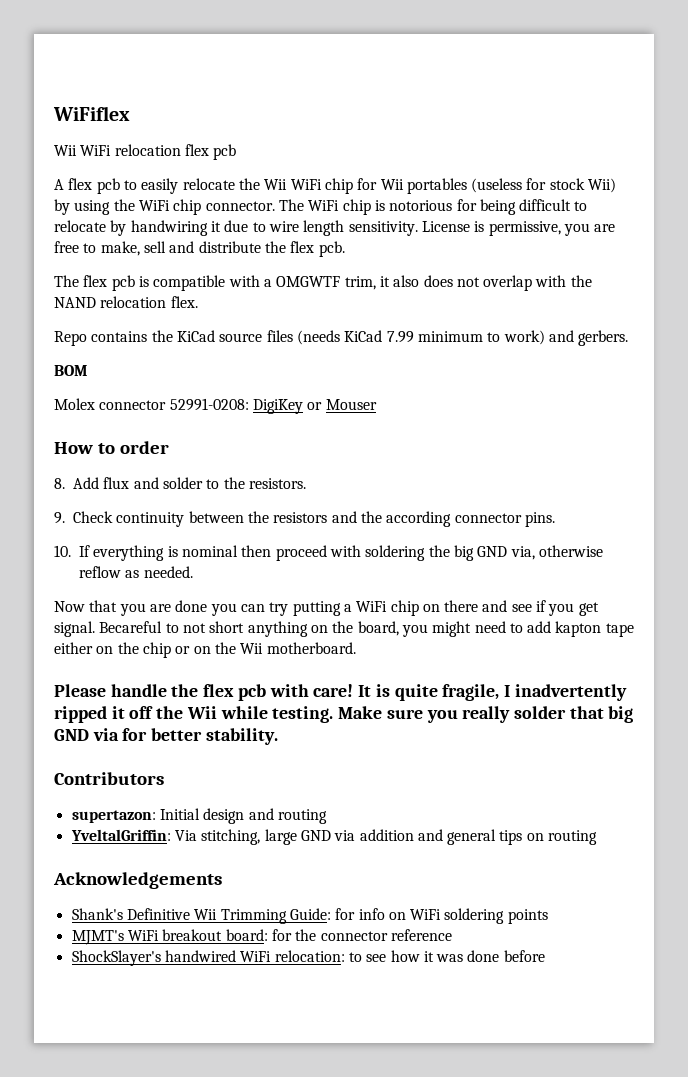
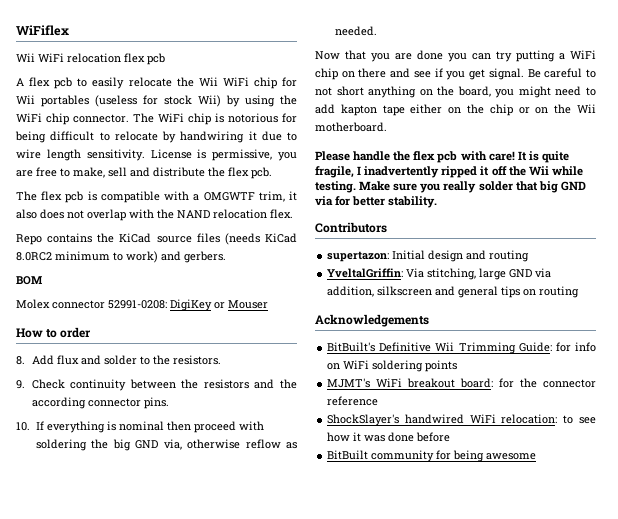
[386,331,414,343] 7.99 -> [16,252,52,261] 8.0RC2
[99,621,163,633] Becareful -> [527,68,583,78] Be careful
[359,829,414,841] addition -> [327,286,433,297] addition, silkscreen
[71,908,123,920] Shank's -> [327,342,376,352] BitBuilt's
(545, 956) none -> [327,450,537,462] // BitBuilt community for being awesome

